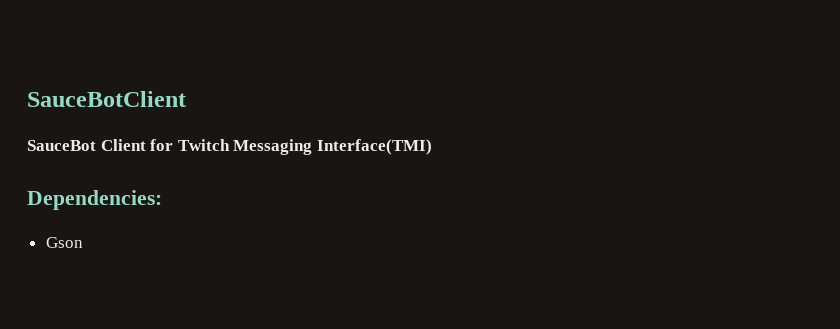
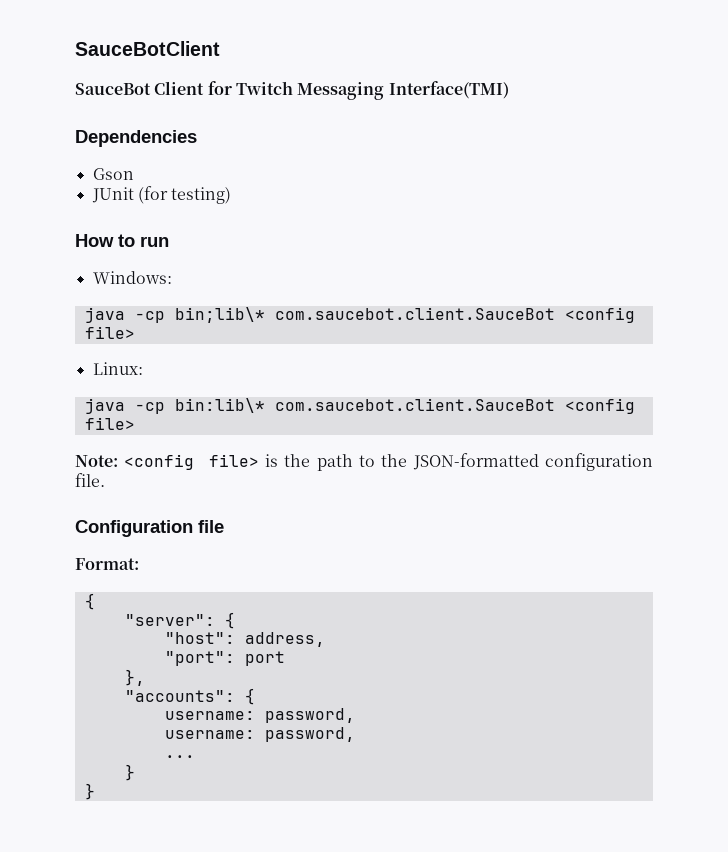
[27,190,162,210] Dependencies: -> [75,130,197,147] Dependencies
(83, 242) none -> [91,186,232,204] [75,234,169,247] [92,271,172,284] [84,307,635,323] [84,326,135,339] [92,362,143,375] [84,398,635,414] [84,417,135,430] [75,453,653,471] [75,473,105,487] [75,520,224,537] [75,558,139,570] [84,593,95,610] [124,612,235,629] [164,632,325,647] [164,651,285,666] [124,669,145,686] [124,688,255,705] [164,708,355,723] [164,727,355,742] [164,755,195,758] [124,764,135,781] [84,783,95,800] // JUnit (for testing) // How to run // Windows: // java -cp bin;lib\* com.saucebot.client.SauceBot <config file> // Linux: // java -cp bin:lib\* com.saucebot.client.SauceBot <config file> // Note: <config file> is the path to the JSON-formatted configuration file. // Configuration file // Format: // { // "server": { // "host": address, // "port": port // }, // "accounts": { // username: password, // username: password, // ... // } // }

